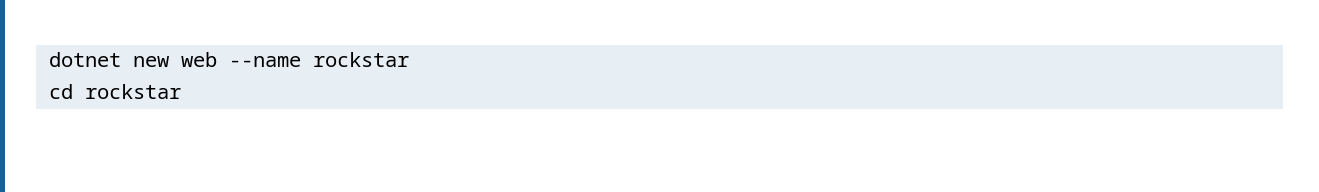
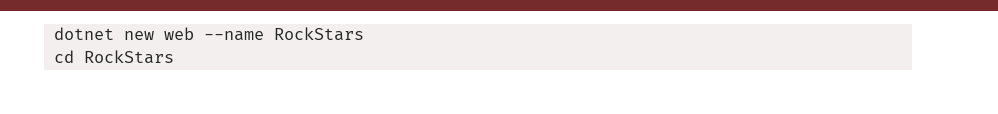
[312,52,409,67] rockstar -> [273,27,364,41] RockStars
[84,84,181,99] rockstar -> [83,50,174,64] RockStars

